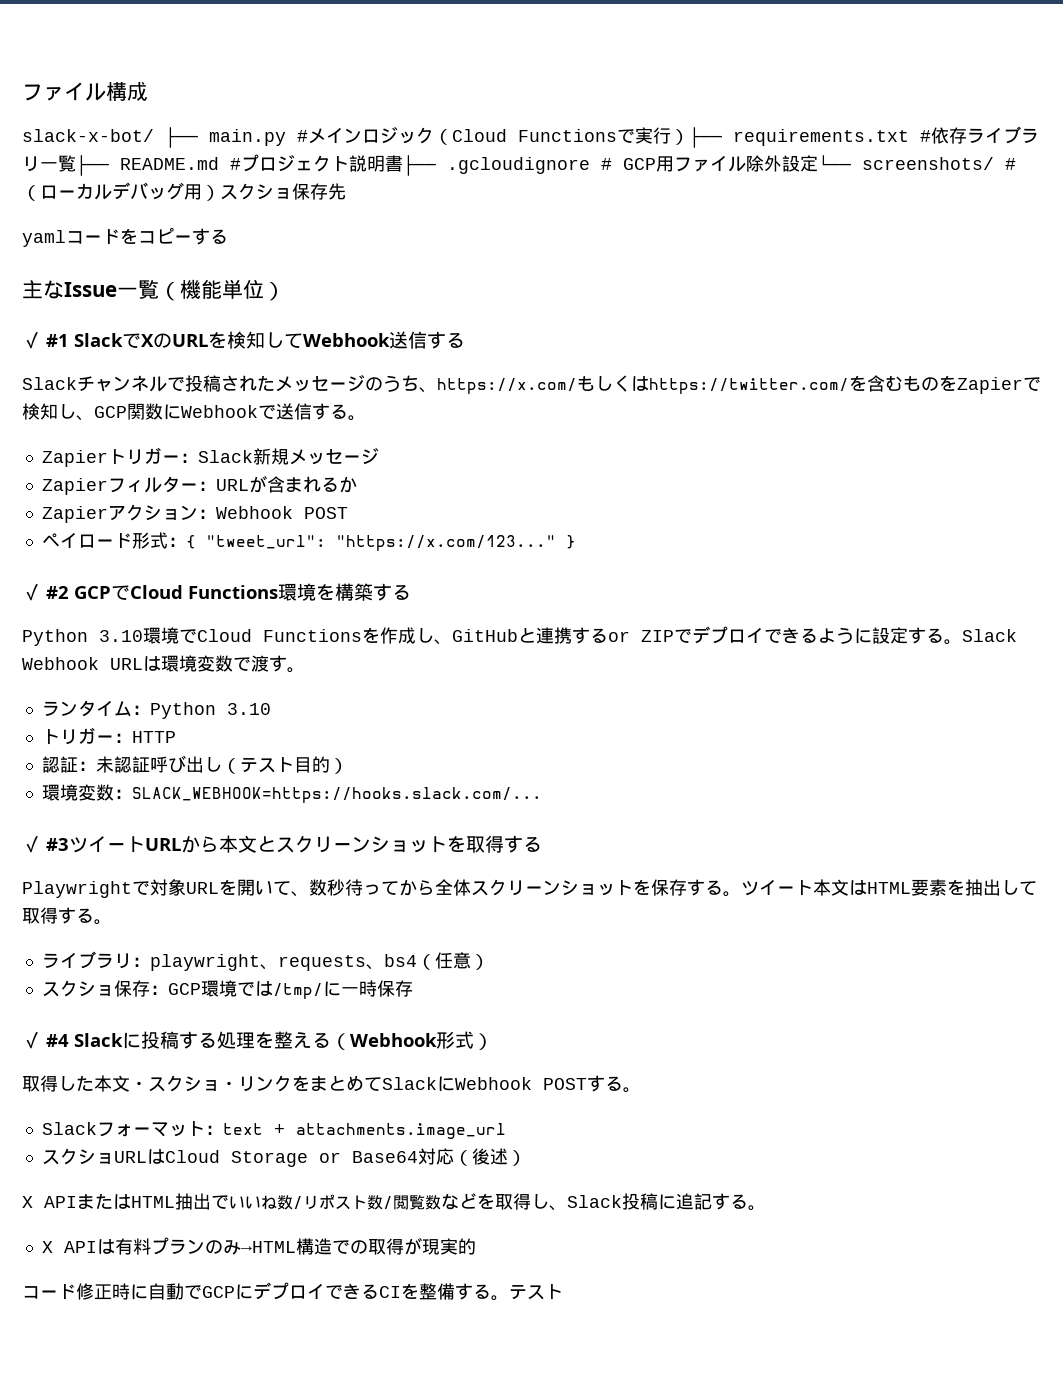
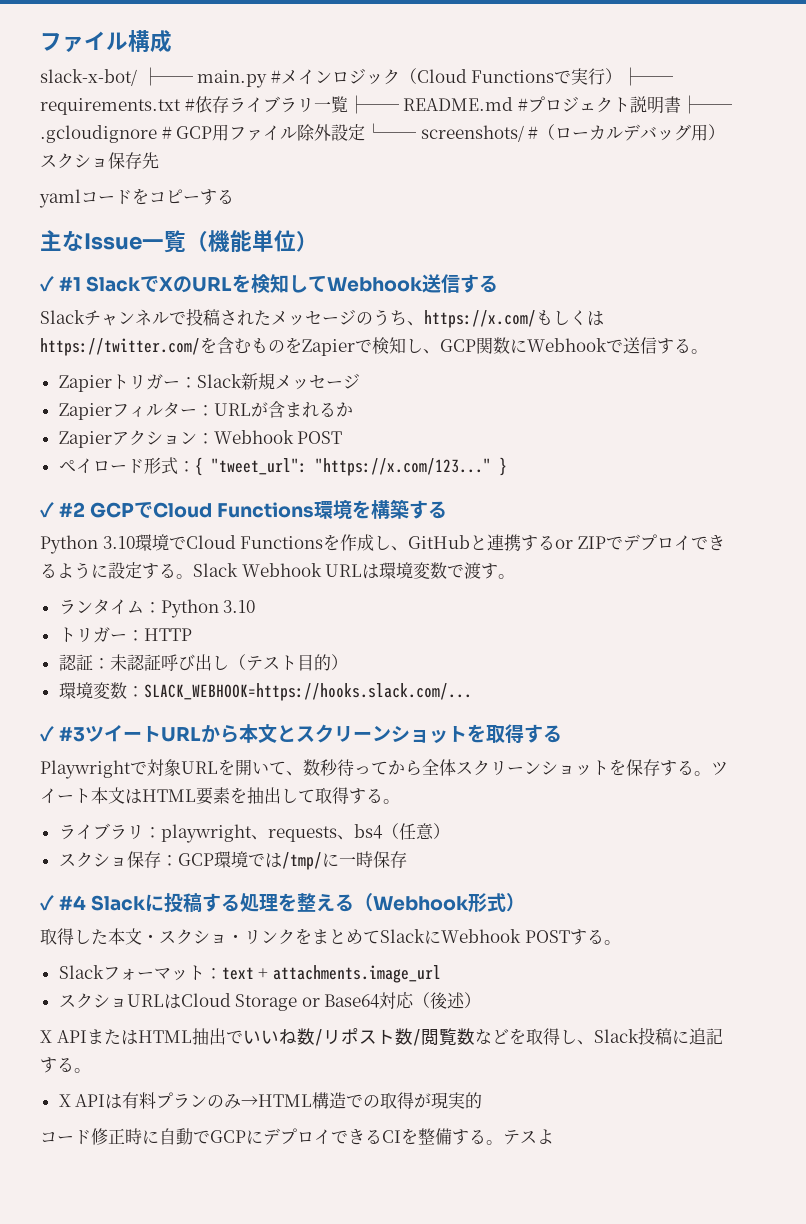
[545,1284,563,1300] ト -> [537,1129,554,1144] よ

